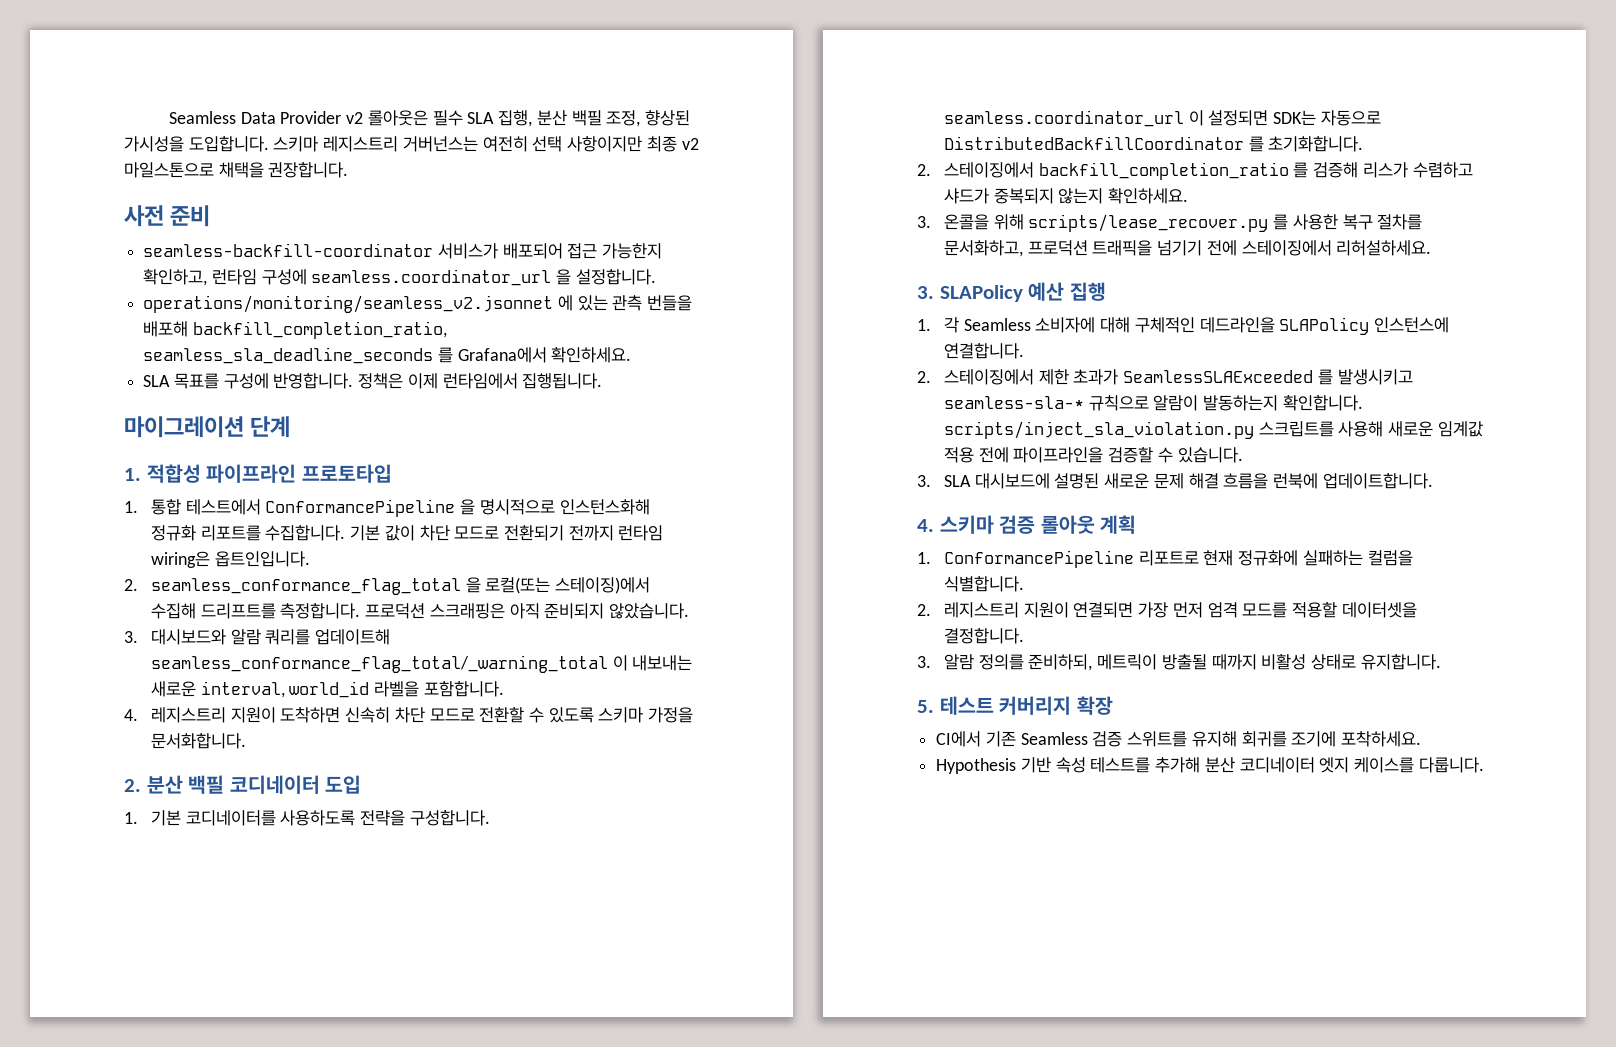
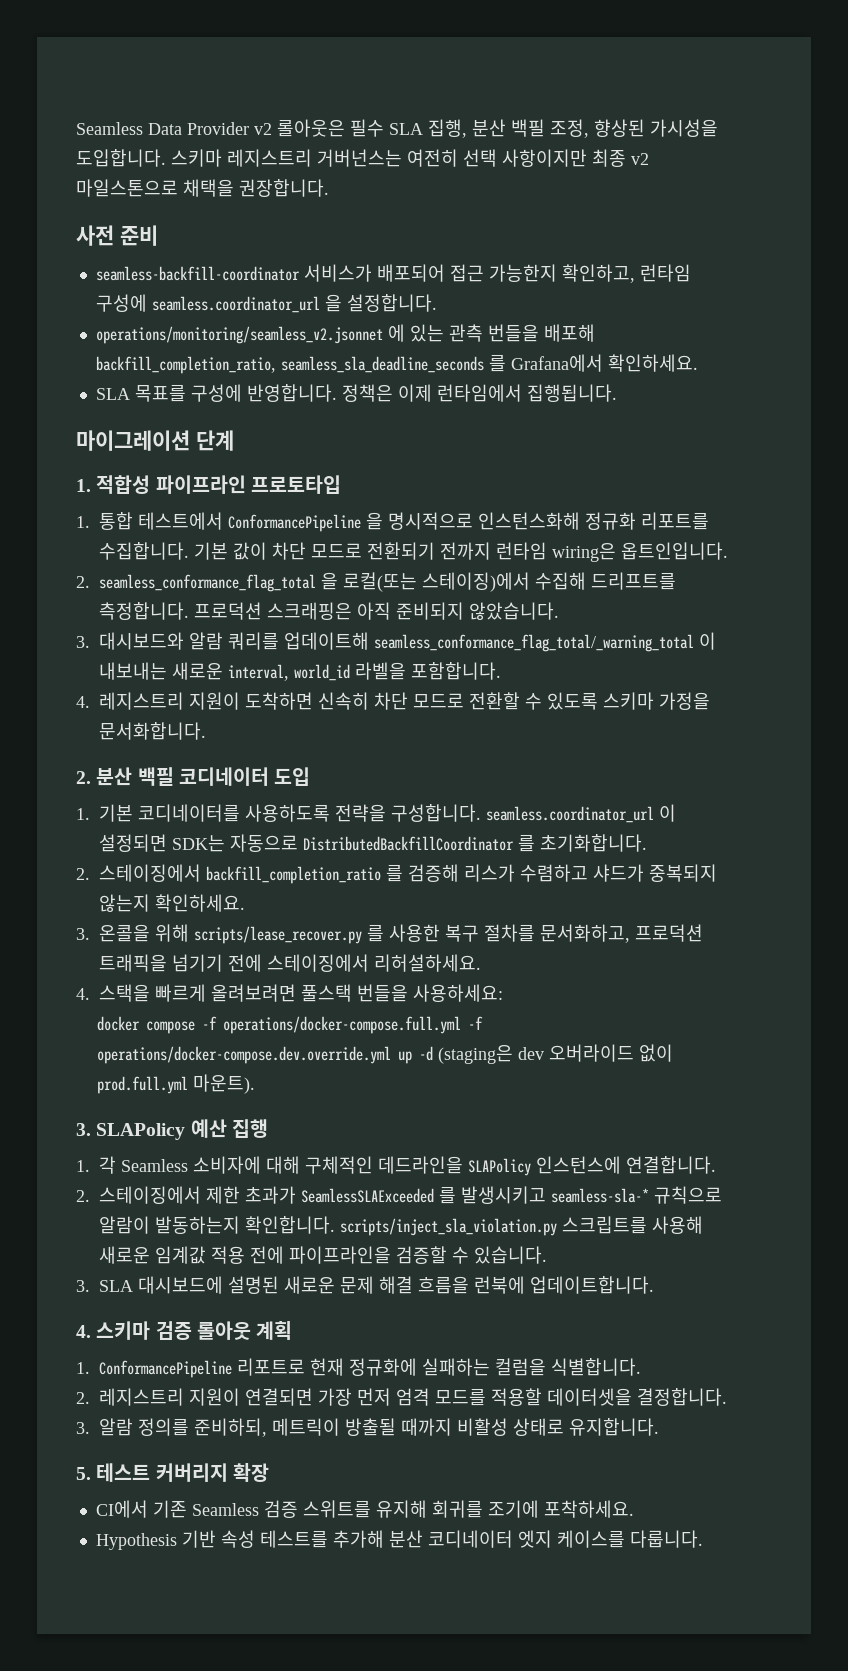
(1432, 248) none -> [76,984,503,1002] [96,1016,483,1034] [96,1044,673,1064] [96,1074,255,1094] // 4. 스택을 빠르게 올려보려면 풀스택 번들을 사용하세요: // docker compose -f operations/docker-compose.full.yml -f operations/docker-compose.dev.override.yml up -d (staging은 dev 오버라이드 없이 prod.full.yml 마운트).

